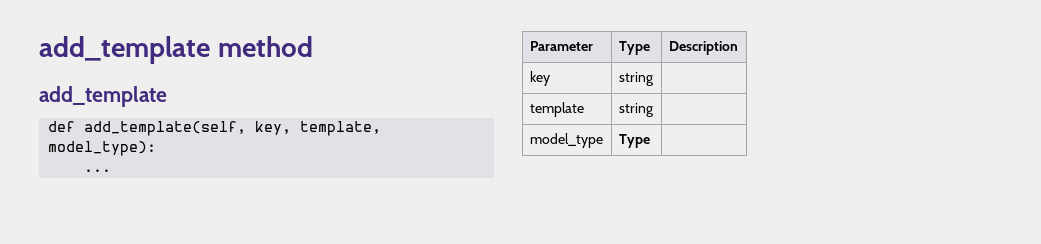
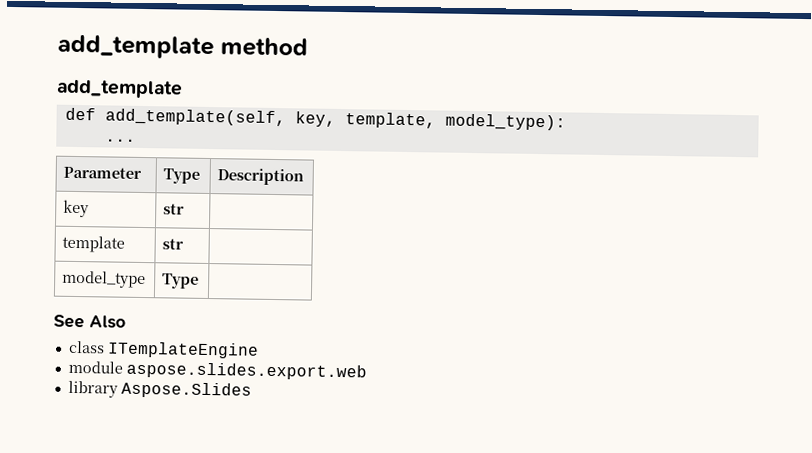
[618,72,654,86] string -> [163,203,186,215] str
[618,103,654,117] string -> [162,238,185,250] str
(650, 141) none -> [53,314,126,329] [68,340,259,359] [67,360,367,381] [67,380,252,399] // See Also // class ITemplateEngine // module aspose.slides.export.web // library Aspose.Slides

